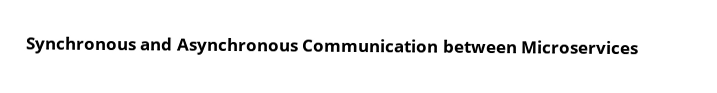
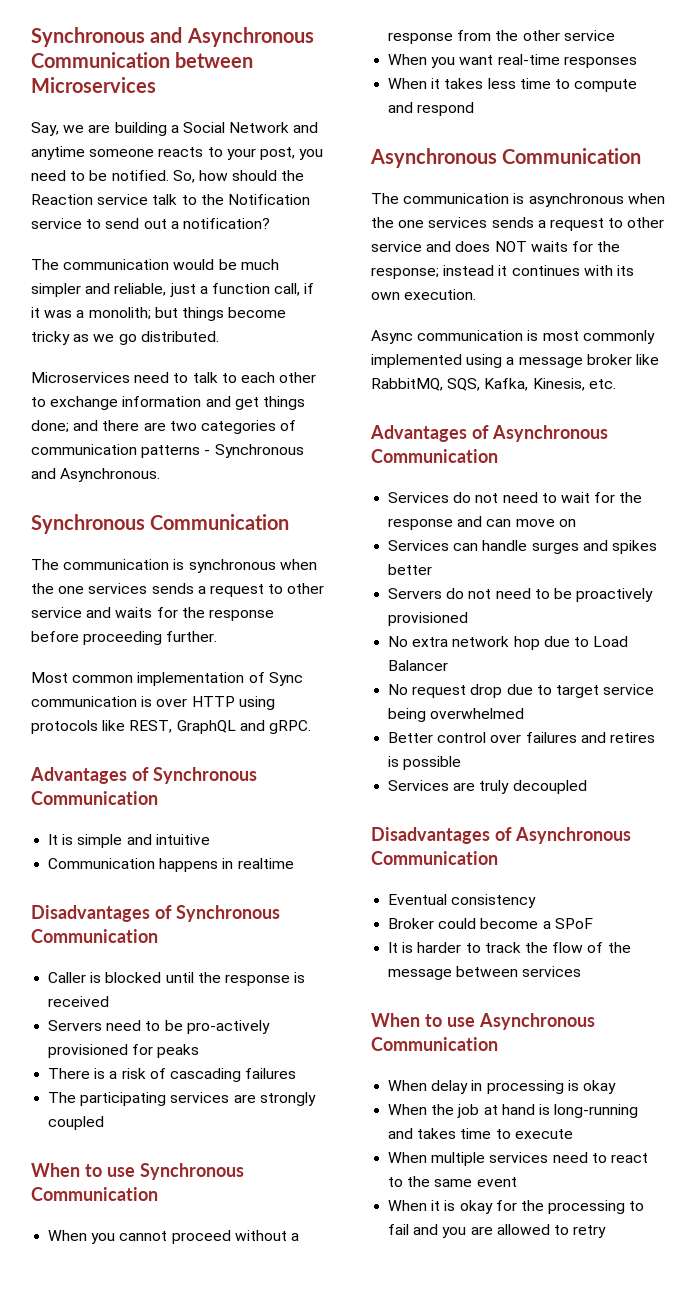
(640, 47) none -> [31,122,319,136] [31,146,324,160] [31,170,305,183] [31,194,310,205] [31,218,270,229] [31,259,279,270] [31,283,315,297] [31,307,287,321] [31,331,219,345] [31,372,317,383] [31,396,305,410] [31,420,297,434] [31,444,304,458] [31,468,161,482] [31,514,290,534] [31,559,317,573] [31,583,325,597] [31,607,274,621] [31,631,218,645] [31,672,303,686] [31,696,275,710] [31,720,311,734] [30,767,257,784] [31,791,158,805] [48,834,210,848] [48,858,294,872] [31,905,280,922] [31,929,158,943] [48,972,306,986] [48,996,110,1007] [48,1020,270,1034] [48,1044,200,1058] [48,1068,297,1082] [48,1092,316,1106] [48,1116,105,1130] [31,1163,244,1180] [31,1187,158,1201] [48,1230,299,1244] [388,30,615,44] [388,54,637,68] [388,78,638,92] [388,102,475,116] [370,148,642,168] [371,193,665,207] [371,217,665,231] [371,241,621,252] [371,265,634,279] [371,289,477,300] [371,330,655,344] [371,354,659,368] [371,378,616,391] [370,425,608,442] [371,449,498,463] [388,492,643,503] [388,516,576,530] [388,540,657,554] [388,564,433,575] [388,588,654,602] [388,612,469,626] [388,636,629,650] [388,660,449,671] [388,684,655,698] [388,708,525,722] [388,732,655,743] [388,756,462,770] [388,780,587,794] [371,827,631,844] [371,851,498,865] [388,894,537,908] [388,918,593,929] [388,942,631,953] [388,966,582,980] [371,1013,595,1030] [371,1037,498,1051] [388,1080,616,1094] [388,1104,639,1118] [388,1128,573,1139] [388,1152,648,1166] [388,1176,517,1187] [388,1200,645,1214] [388,1224,607,1238] // Say, we are building a Social Network and anytime someone reacts to your post, you need to be notified. So, how should the Reaction service talk to the Notification service to send out a notification? // The communication would be much simpler and reliable, just a function call, if it was a monolith; but things become tricky as we go distributed. // Microservices need to talk to each other to exchange information and get things done; and there are two categories of communication patterns - Synchronous and Asynchronous. // Synchronous Communication // The communication is synchronous when the one services sends a request to other service and waits for the response before proceeding further. // Most common implementation of Sync communication is over HTTP using protocols like REST, GraphQL and gRPC. // Advantages of Synchronous Communication // It is simple and intuitive // Communication happens in realtime // Disadvantages of Synchronous Communication // Caller is blocked until the response is received // Servers need to be pro-actively provisioned for peaks // There is a risk of cascading failures // The participating services are strongly coupled // When to use Synchronous Communication // When you cannot proceed without a response from the other service // When you want real-time responses // When it takes less time to compute and respond // Asynchronous Communication // The communication is asynchronous when the one services sends a request to other service and does NOT waits for the response; instead it continues with its own execution. // Async communication is most commonly implemented using a message broker like RabbitMQ, SQS, Kafka, Kinesis, etc. // Advantages of Asynchronous Communication // Services do not need to wait for the response and can move on // Services can handle surges and spikes better // Servers do not need to be proactively provisioned // No extra network hop due to Load Balancer // No request drop due to target service being overwhelmed // Better control over failures and retires is possible // Services are truly decoupled // Disadvantages of Asynchronous Communication // Eventual consistency // Broker could become a SPoF // It is harder to track the flow of the message between services // When to use Asynchronous Communication // When delay in processing is okay // When the job at hand is long-running and takes time to execute // When multiple services need to react to the same event // When it is okay for the processing to fail and you are allowed to retry

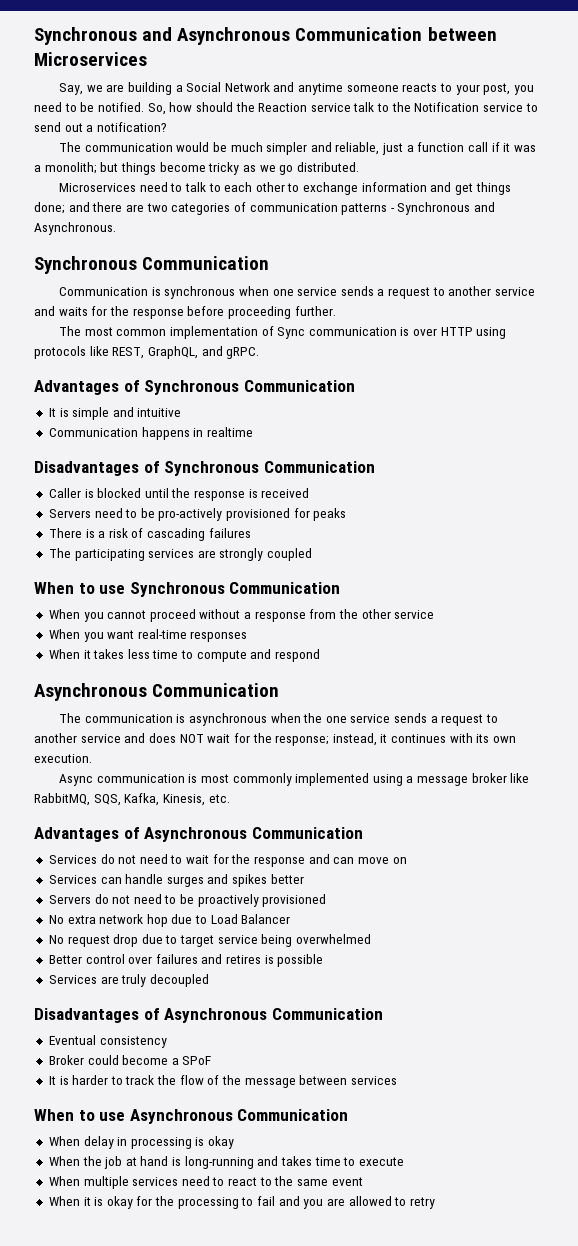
[274,283,301,296] call, -> [468,142,489,152] call
[31,559,170,570] The communication -> [58,287,148,296] Communication
[31,583,325,597] the one services sends a request to other -> [272,286,492,299] one service sends a request to another
[31,672,68,683] Most -> [58,326,113,336] The most
[176,720,236,734] GraphQL -> [147,346,198,359] GraphQL,
[428,217,665,231] services sends a request to other -> [350,713,499,726] [34,733,77,743] service sends a request to another
[530,241,568,252] waits -> [207,734,231,743] wait
[443,265,495,276] instead -> [332,733,377,746] instead,

